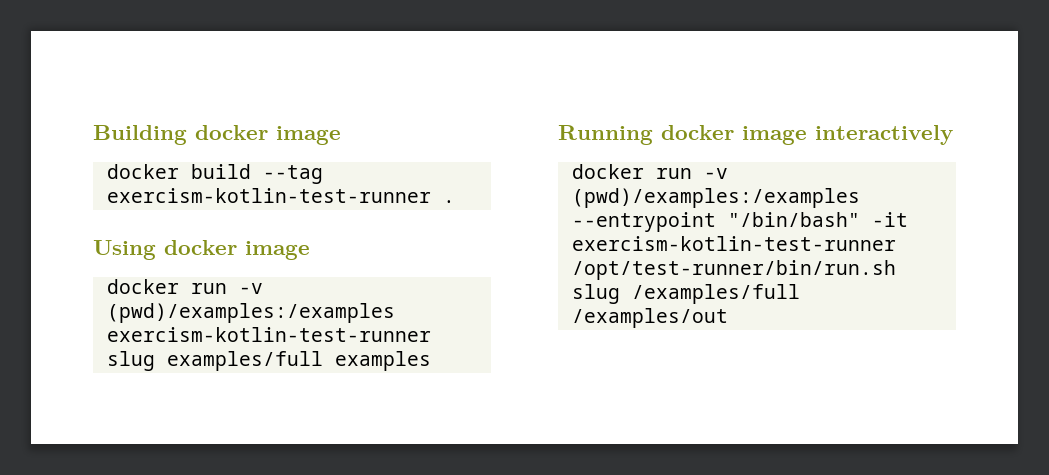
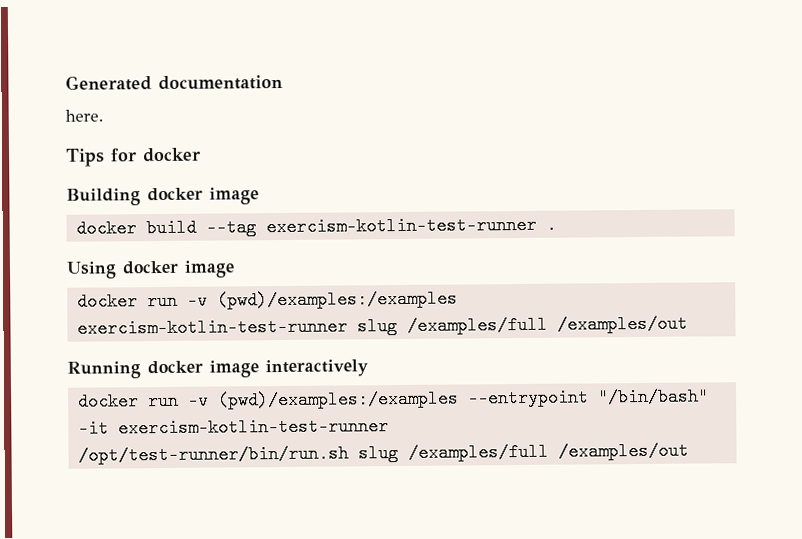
(93, 135) none -> [65,74,283,91] [65,109,104,122] [65,147,201,167] Generated documentation // here. // Tips for docker //
[166,351,431,371] examples/full examples -> [406,314,688,335] /examples/full /examples/out

